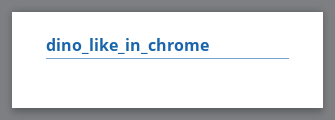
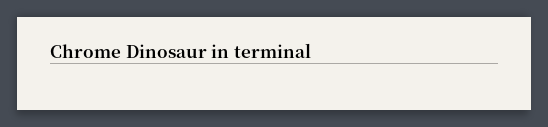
[46,38,209,54] dino_like_in_chrome -> [50,43,311,58] Chrome Dinosaur in terminal

